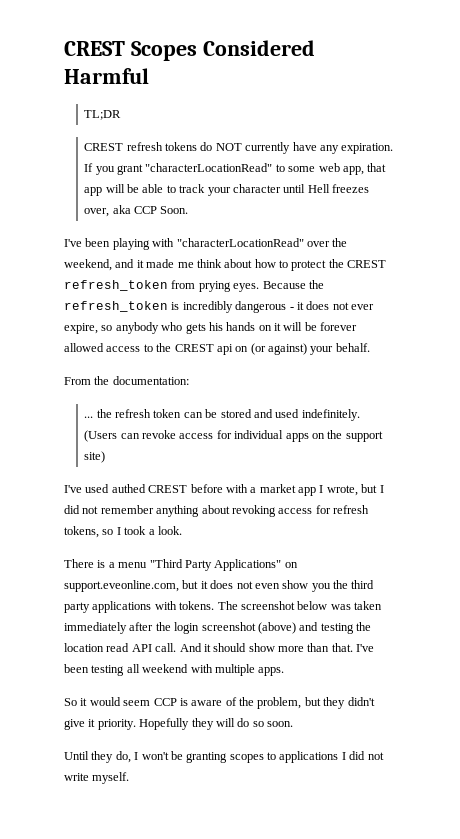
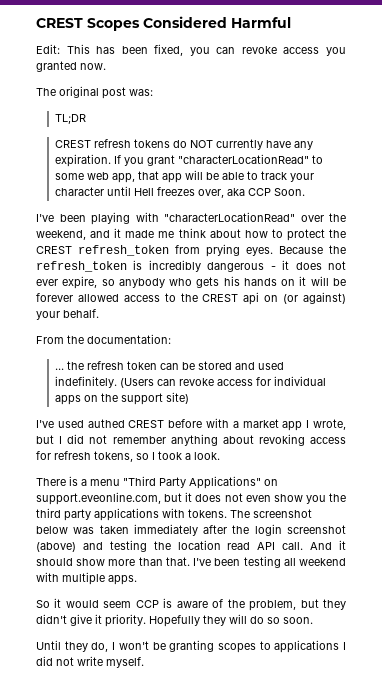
(149, 76) none -> [36,44,346,56] [36,61,106,72] [36,86,153,99] // Edit: This has been fixed, you can revoke access you granted now. // The original post was:

